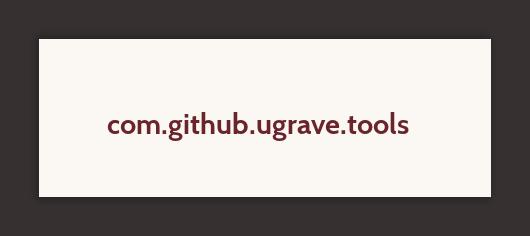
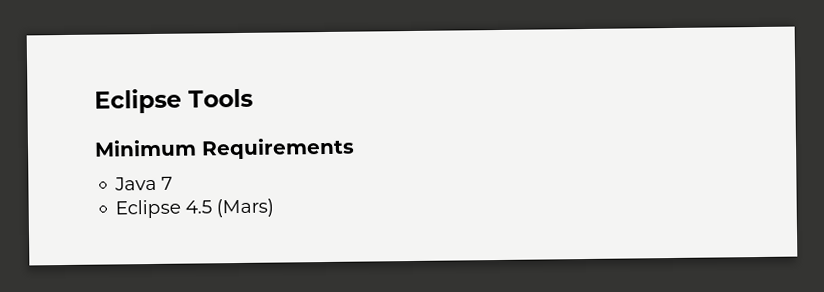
[107,112,409,141] com.github.ugrave.tools -> [94,88,253,114] [94,137,355,160] [114,176,174,191] [115,198,275,219] Eclipse Tools // Minimum Requirements // Java 7 // Eclipse 4.5 (Mars)

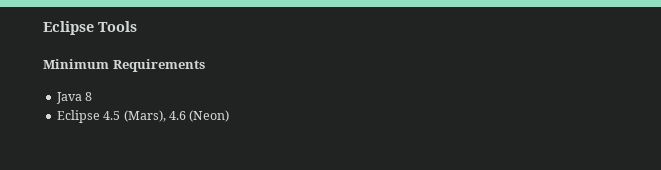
[161,176,174,190] 7 -> [85,92,93,101] 8
[216,198,275,218] (Mars) -> [123,110,230,122] (Mars), 4.6 (Neon)

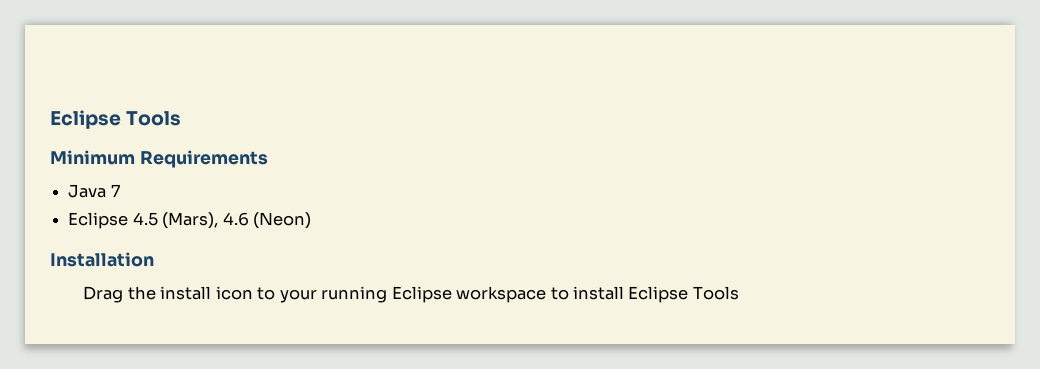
[85,92,93,101] 8 -> [110,184,120,197] 7
(230, 116) none -> [50,252,154,267] [83,286,739,303] // Installation // Drag the install icon to your running Eclipse workspace to install Eclipse Tools

